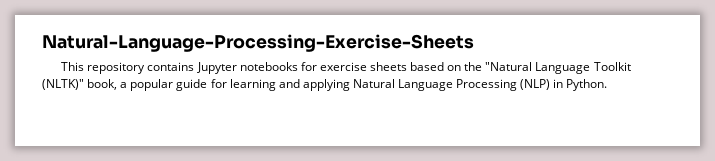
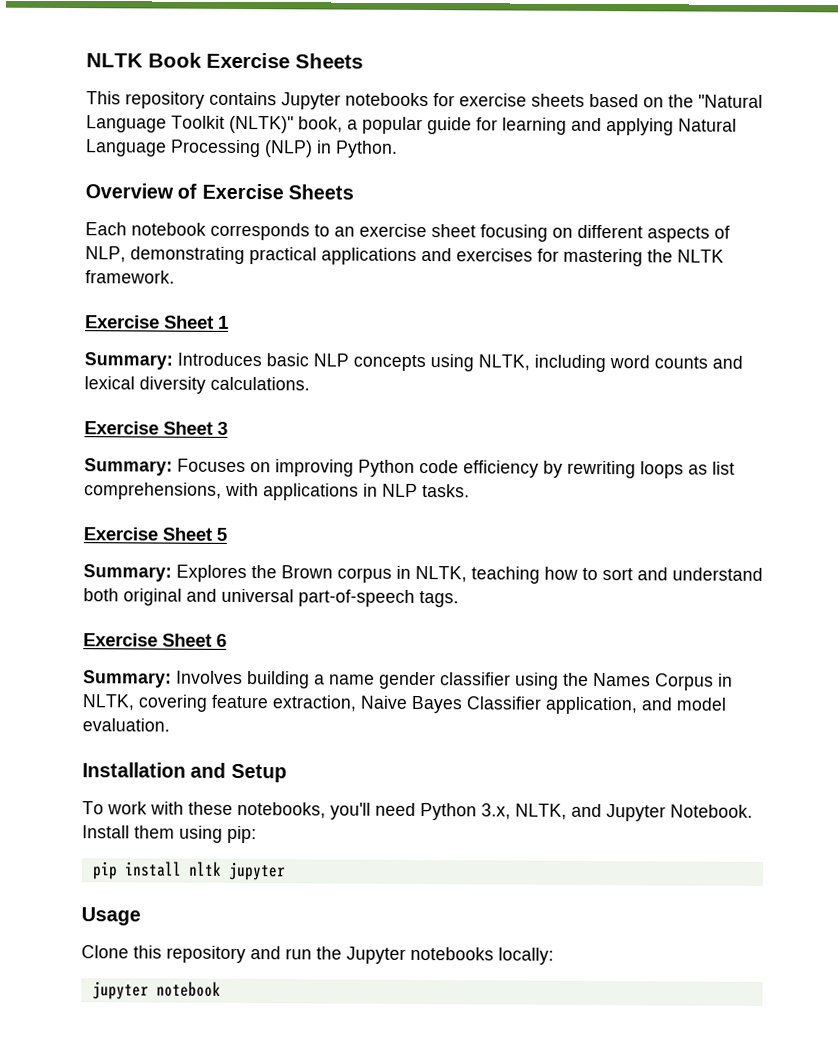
[42,34,474,52] Natural-Language-Processing-Exercise-Sheets -> [86,52,363,69] NLTK Book Exercise Sheets
(608, 85) none -> [85,183,354,200] [85,222,730,243] [85,246,724,267] [85,270,175,284] [85,315,229,329] [84,352,743,373] [84,376,310,394] [84,421,228,435] [84,458,735,479] [84,482,470,501] [83,527,227,541] [83,564,763,584] [83,588,459,608] [83,633,227,647] [83,670,733,691] [82,694,727,715] [82,718,170,732] [82,762,287,783] [82,801,753,822] [82,825,257,844] [91,861,286,881] [81,907,141,926] [81,945,554,965] [91,981,221,1000] // Overview of Exercise Sheets // Each notebook corresponds to an exercise sheet focusing on different aspects of NLP, demonstrating practical applications and exercises for mastering the NLTK framework. // Exercise Sheet 1 // Summary: Introduces basic NLP concepts using NLTK, including word counts and lexical diversity calculations. // Exercise Sheet 3 // Summary: Focuses on improving Python code efficiency by rewriting loops as list comprehensions, with applications in NLP tasks. // Exercise Sheet 5 // Summary: Explores the Brown corpus in NLTK, teaching how to sort and understand both original and universal part-of-speech tags. // Exercise Sheet 6 // Summary: Involves building a name gender classifier using the Names Corpus in NLTK, covering feature extraction, Naive Bayes Classifier application, and model evaluation. // Installation and Setup // To work with these notebooks, you'll need Python 3.x, NLTK, and Jupyter Notebook. Install them using pip: // pip install nltk jupyter // Usage // Clone this repository and run the Jupyter notebooks locally: // jupyter notebook

